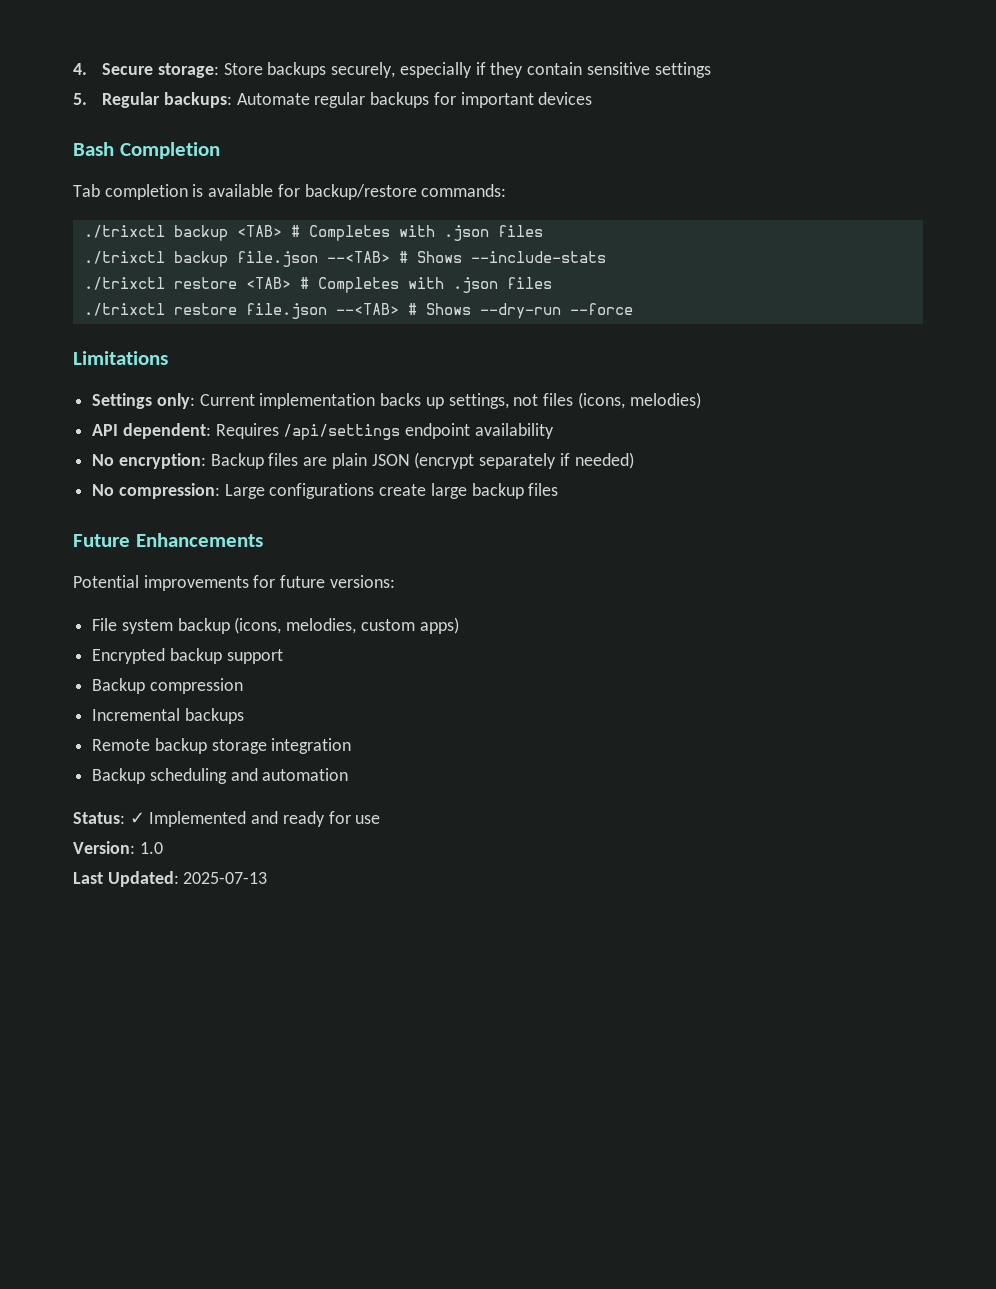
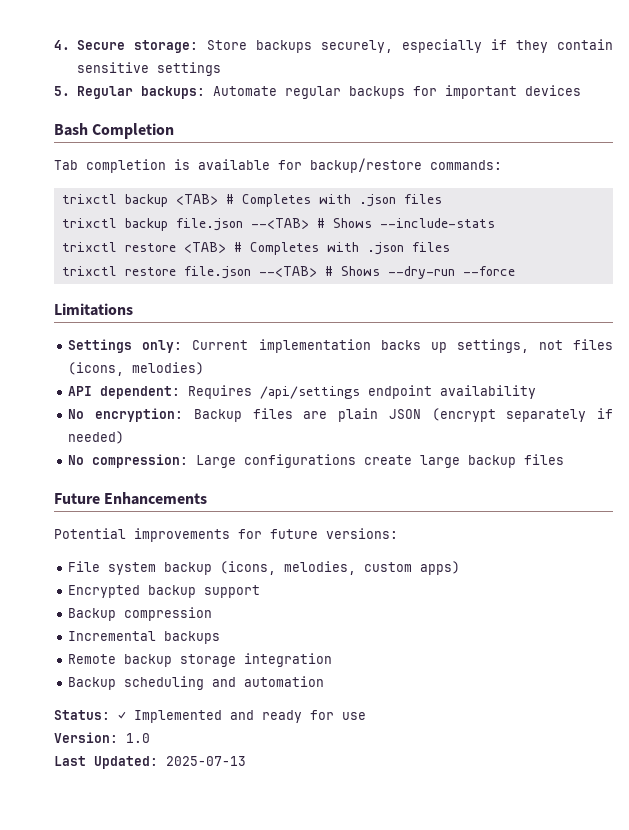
[83,225,165,238] ./trixctl -> [61,194,117,204] trixctl
[83,251,165,264] ./trixctl -> [61,218,117,228] trixctl
[83,277,165,290] ./trixctl -> [61,242,117,252] trixctl
[83,303,165,316] ./trixctl -> [61,266,117,276] trixctl

